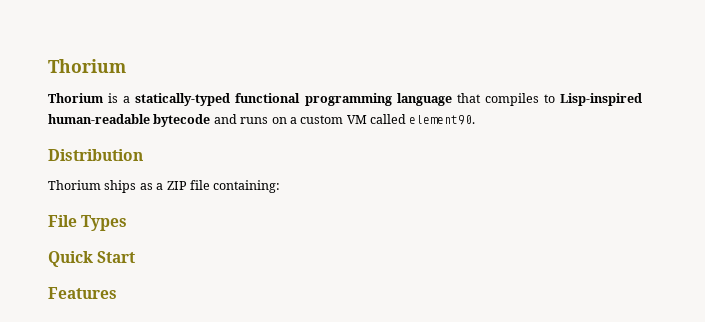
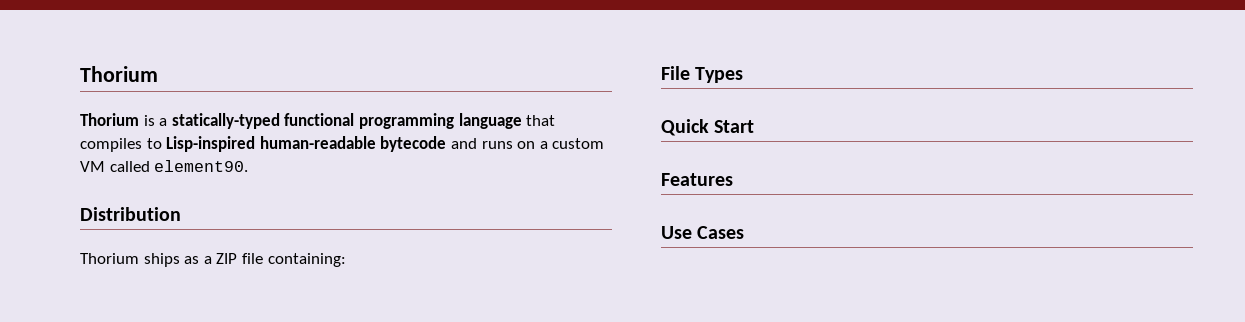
(117, 293) none -> [661,226,745,239] // Use Cases

